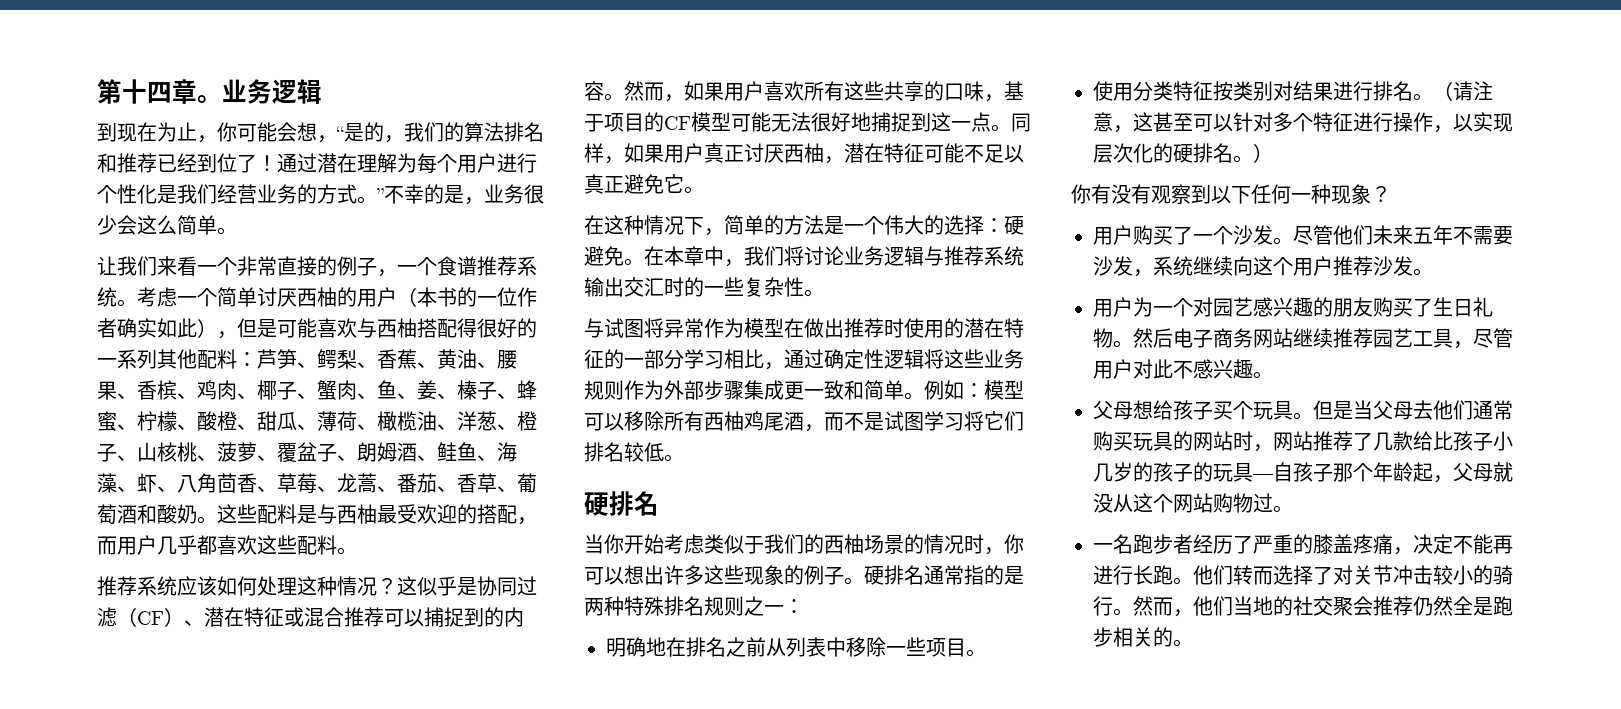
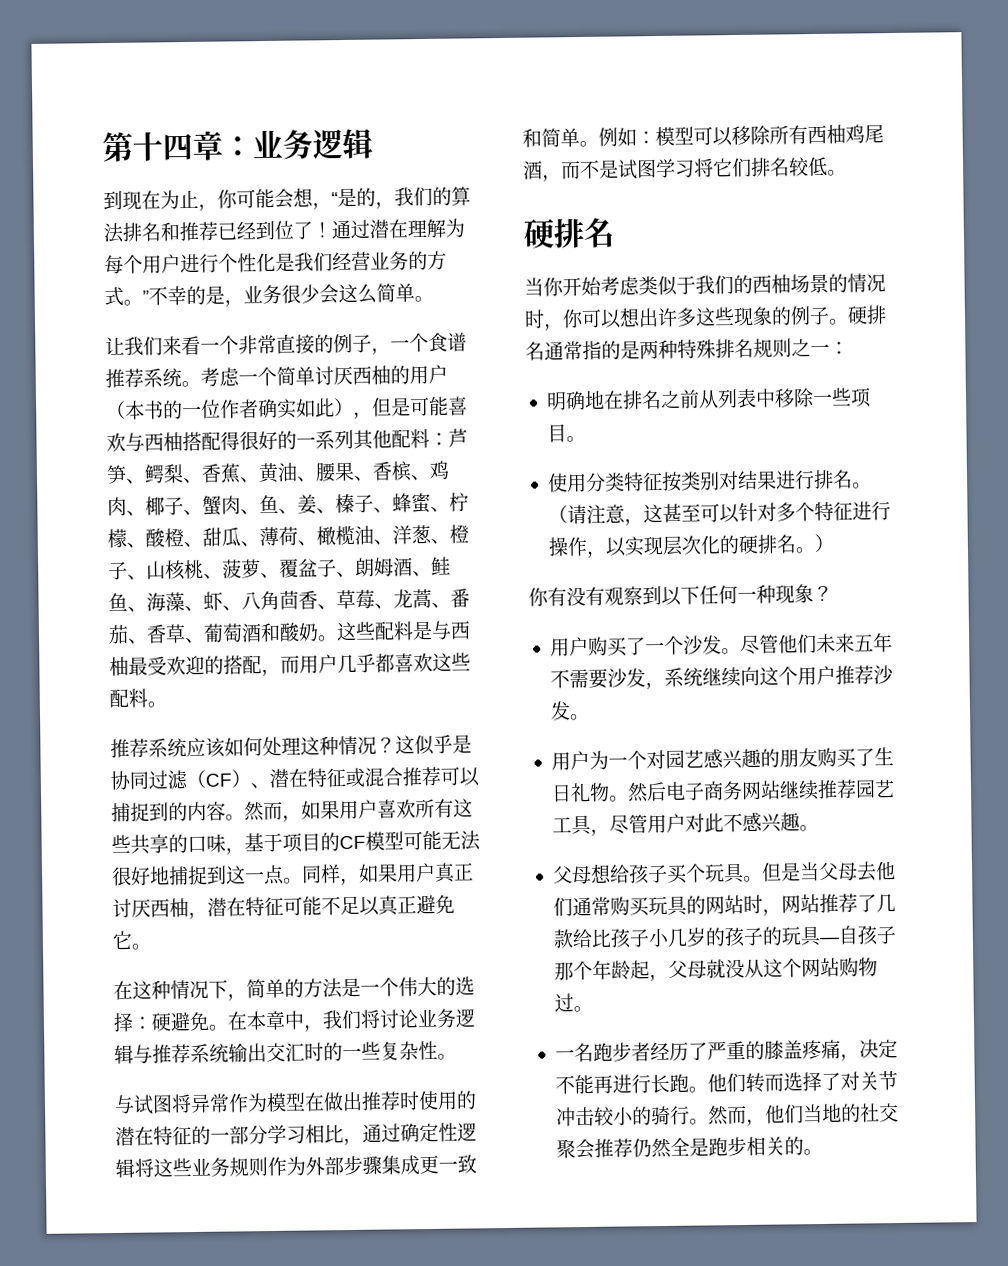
[197,95,222,103] 。 -> [222,136,253,157] ：

